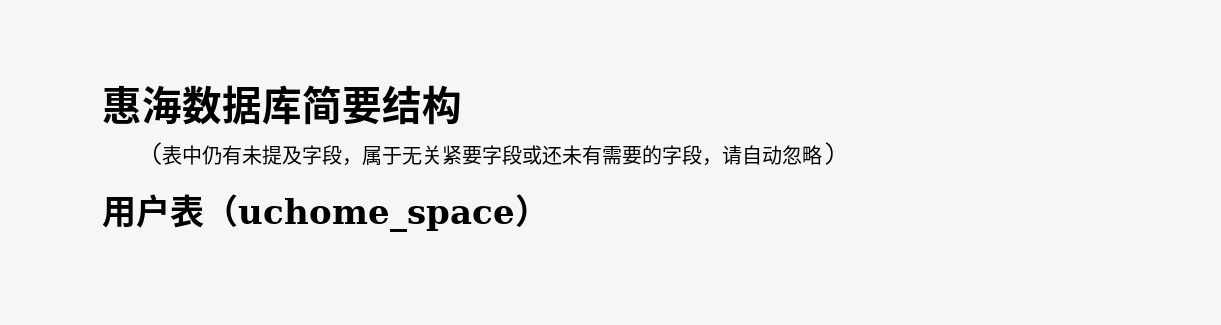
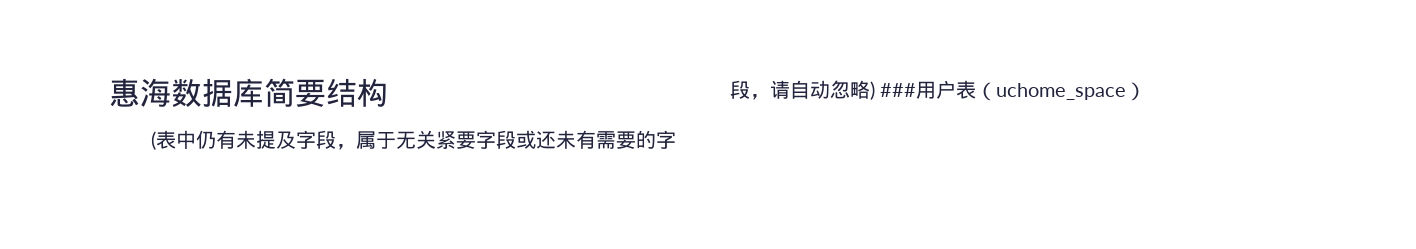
(835, 153) // -> [880,83,917,97] ###

